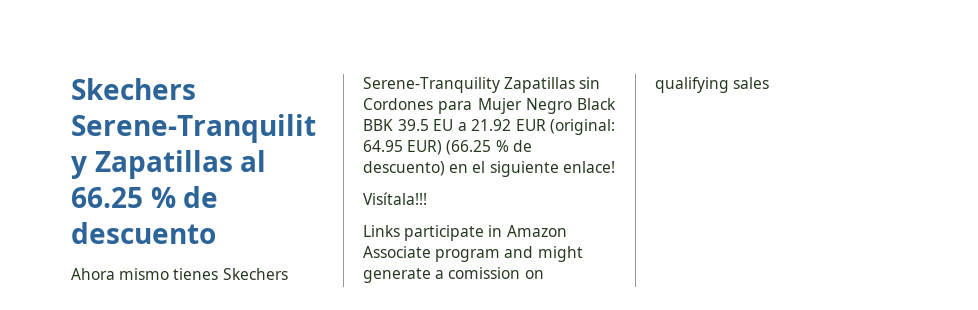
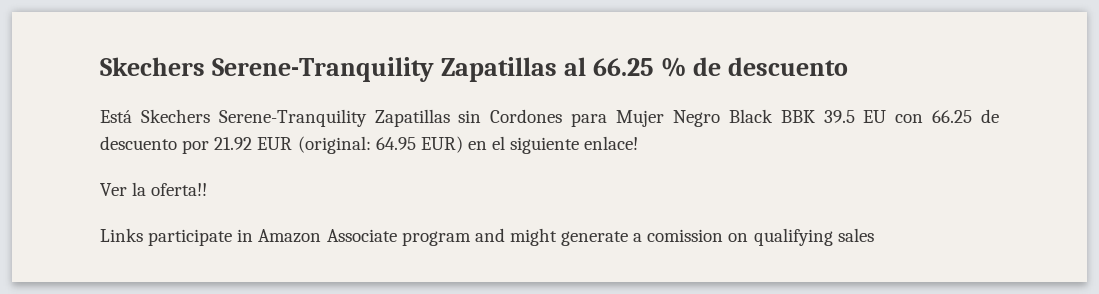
[71,268,219,280] Ahora mismo tienes -> [100,110,132,123] Está
[457,122,467,131] a -> [895,109,1000,123] [100,136,210,154] con 66.25 de descuento por
[446,140,532,155] [363,161,445,176] (66.25 % de descuento) -> (463, 144) none
[363,192,427,205] Visítala!!! -> [100,182,208,196] Ver la oferta!!

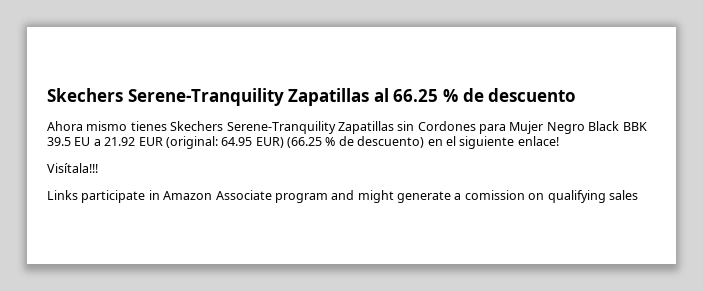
[100,110,132,123] Está -> [47,121,167,131] Ahora mismo tienes
[895,109,1000,123] [100,136,210,154] con 66.25 de descuento por -> [93,139,101,146] a
(463, 144) none -> [287,136,425,148] (66.25 % de descuento)
[100,182,208,196] Ver la oferta!! -> [47,163,98,173] Visítala!!!

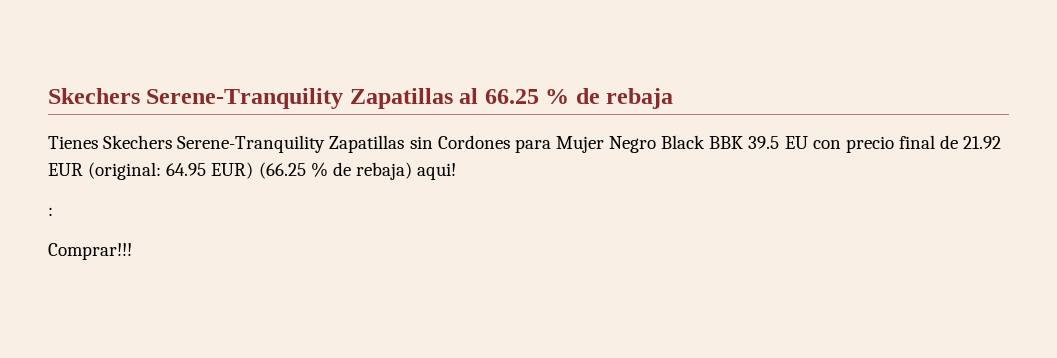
[488,88,577,102] [47,121,167,131] descuento // Ahora mismo tienes -> [606,88,674,109] [48,136,98,149] rebaja // Tienes
[93,139,101,146] a -> [812,135,959,153] con precio final de
[357,136,559,149] [47,163,98,173] [47,190,638,203] descuento) en el siguiente enlace! // Visítala!!! // Links participate in Amazon Associate program and might generate a comission on qualifying sales -> [355,162,457,180] [48,207,53,216] [48,243,132,260] rebaja) aqui! // : // Comprar!!!

